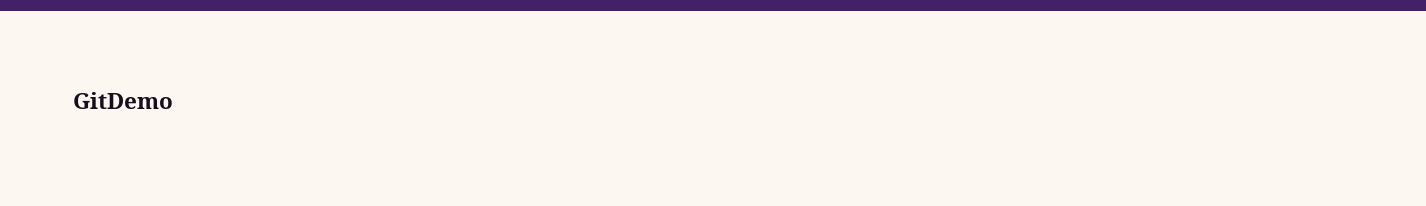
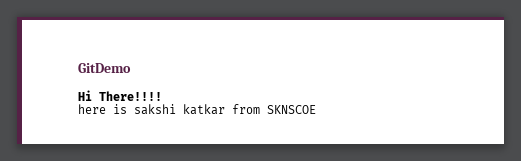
(173, 100) none -> [78,90,162,101] [78,104,316,115] // Hi There!!!! // here is sakshi katkar from SKNSCOE

